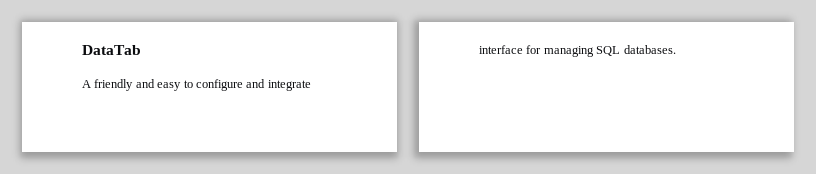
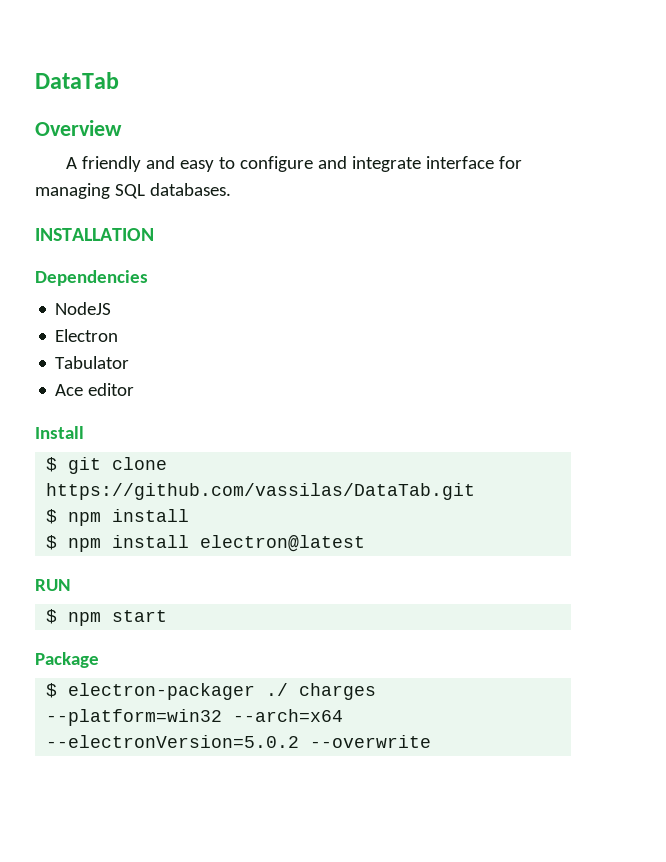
(141, 50) none -> [35,120,122,136] // Overview
(676, 49) none -> [35,228,154,241] [35,270,148,286] [55,302,112,315] [55,329,119,342] [55,356,130,369] [55,383,135,396] [35,426,84,439] [46,457,168,474] [46,483,476,500] [46,509,190,526] [46,535,366,552] [35,579,71,591] [46,609,168,626] [35,652,99,668] [46,683,377,700] [46,709,344,726] [46,735,432,748] // INSTALLATION // Dependencies // NodeJS // Electron // Tabulator // Ace editor // Install // $ git clone https://github.com/vassilas/DataTab.git // $ npm install // $ npm install electron@latest // RUN // $ npm start // Package // $ electron-packager ./ charges --platform=win32 --arch=x64 --electronVersion=5.0.2 --overwrite

